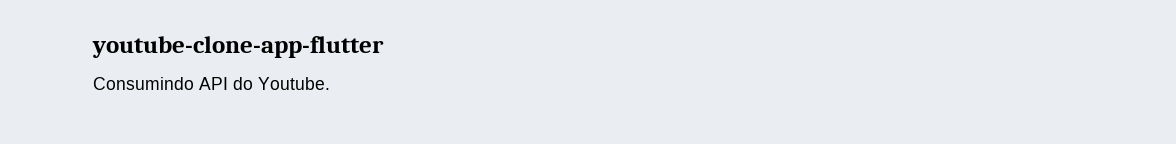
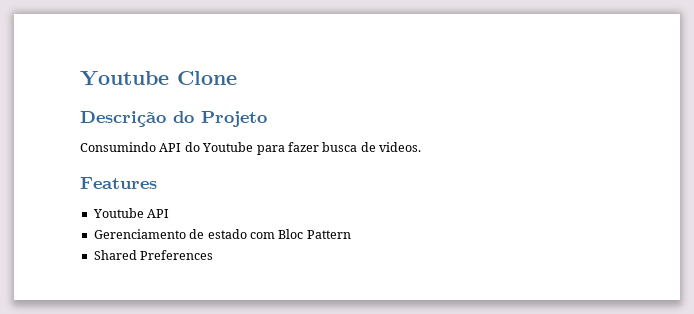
[92,36,384,58] [93,77,330,90] youtube-clone-app-flutter // Consumindo API do Youtube. -> [80,71,237,86] [80,111,267,127] [80,142,421,155] [80,177,157,189] [92,208,170,218] [93,229,351,239] [93,250,214,260] Youtube Clone // Descrição do Projeto // Consumindo API do Youtube para fazer busca de videos. // Features // Youtube API // Gerenciamento de estado com Bloc Pattern // Shared Preferences

